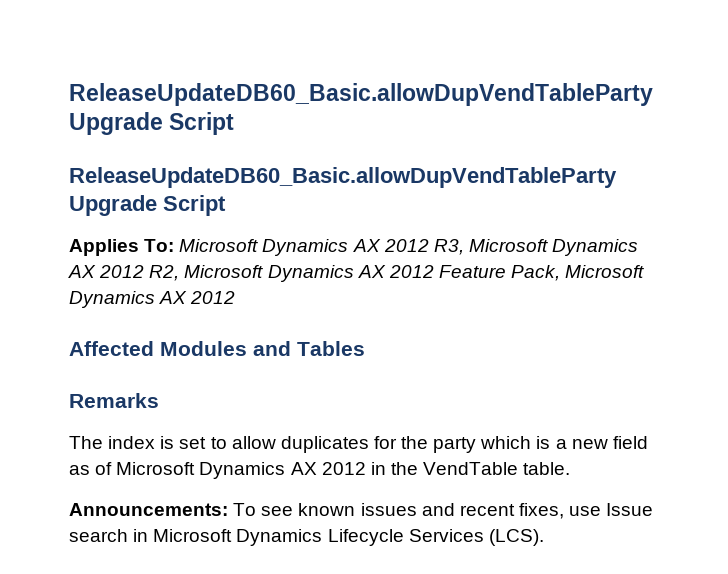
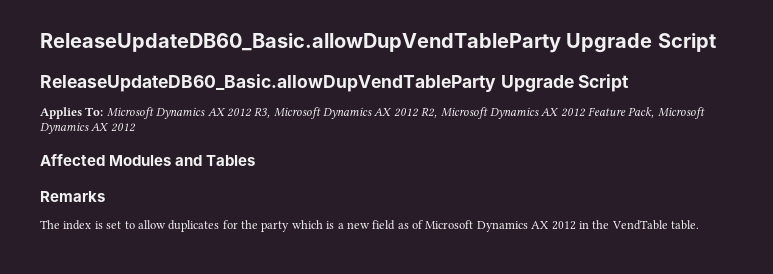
[69,503,654,519] [69,529,544,546] // Announcements: To see known issues and recent fixes, use Issue search in Microsoft Dynamics Lifecycle Services (LCS). -> (699, 225) none

